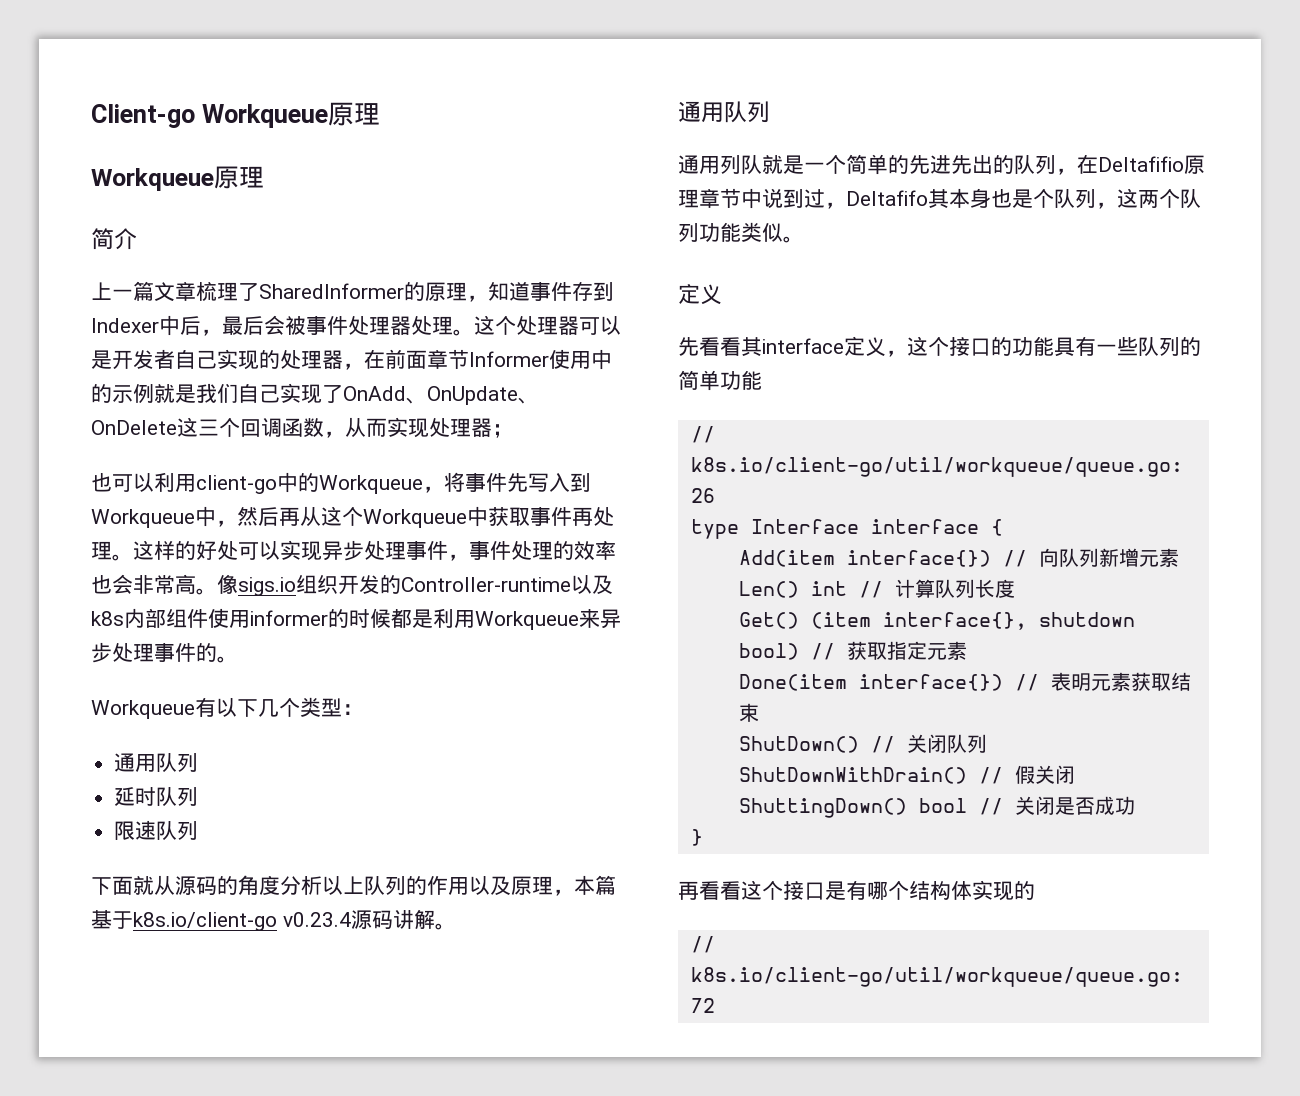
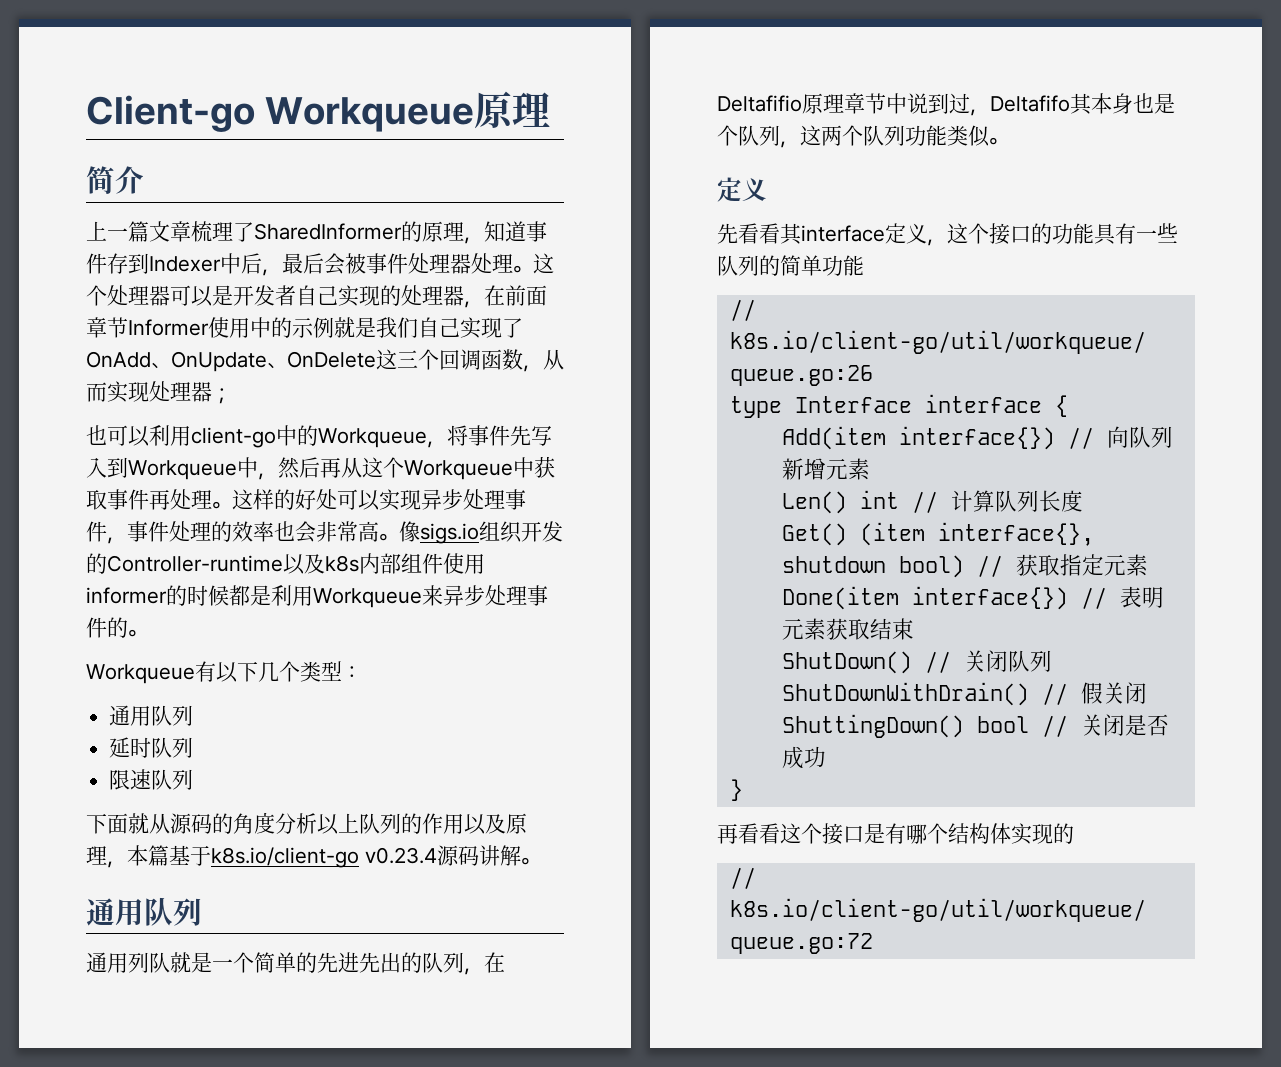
[91,166,264,191] // Workqueue原理 -> (551, 109) none

